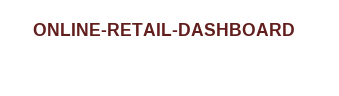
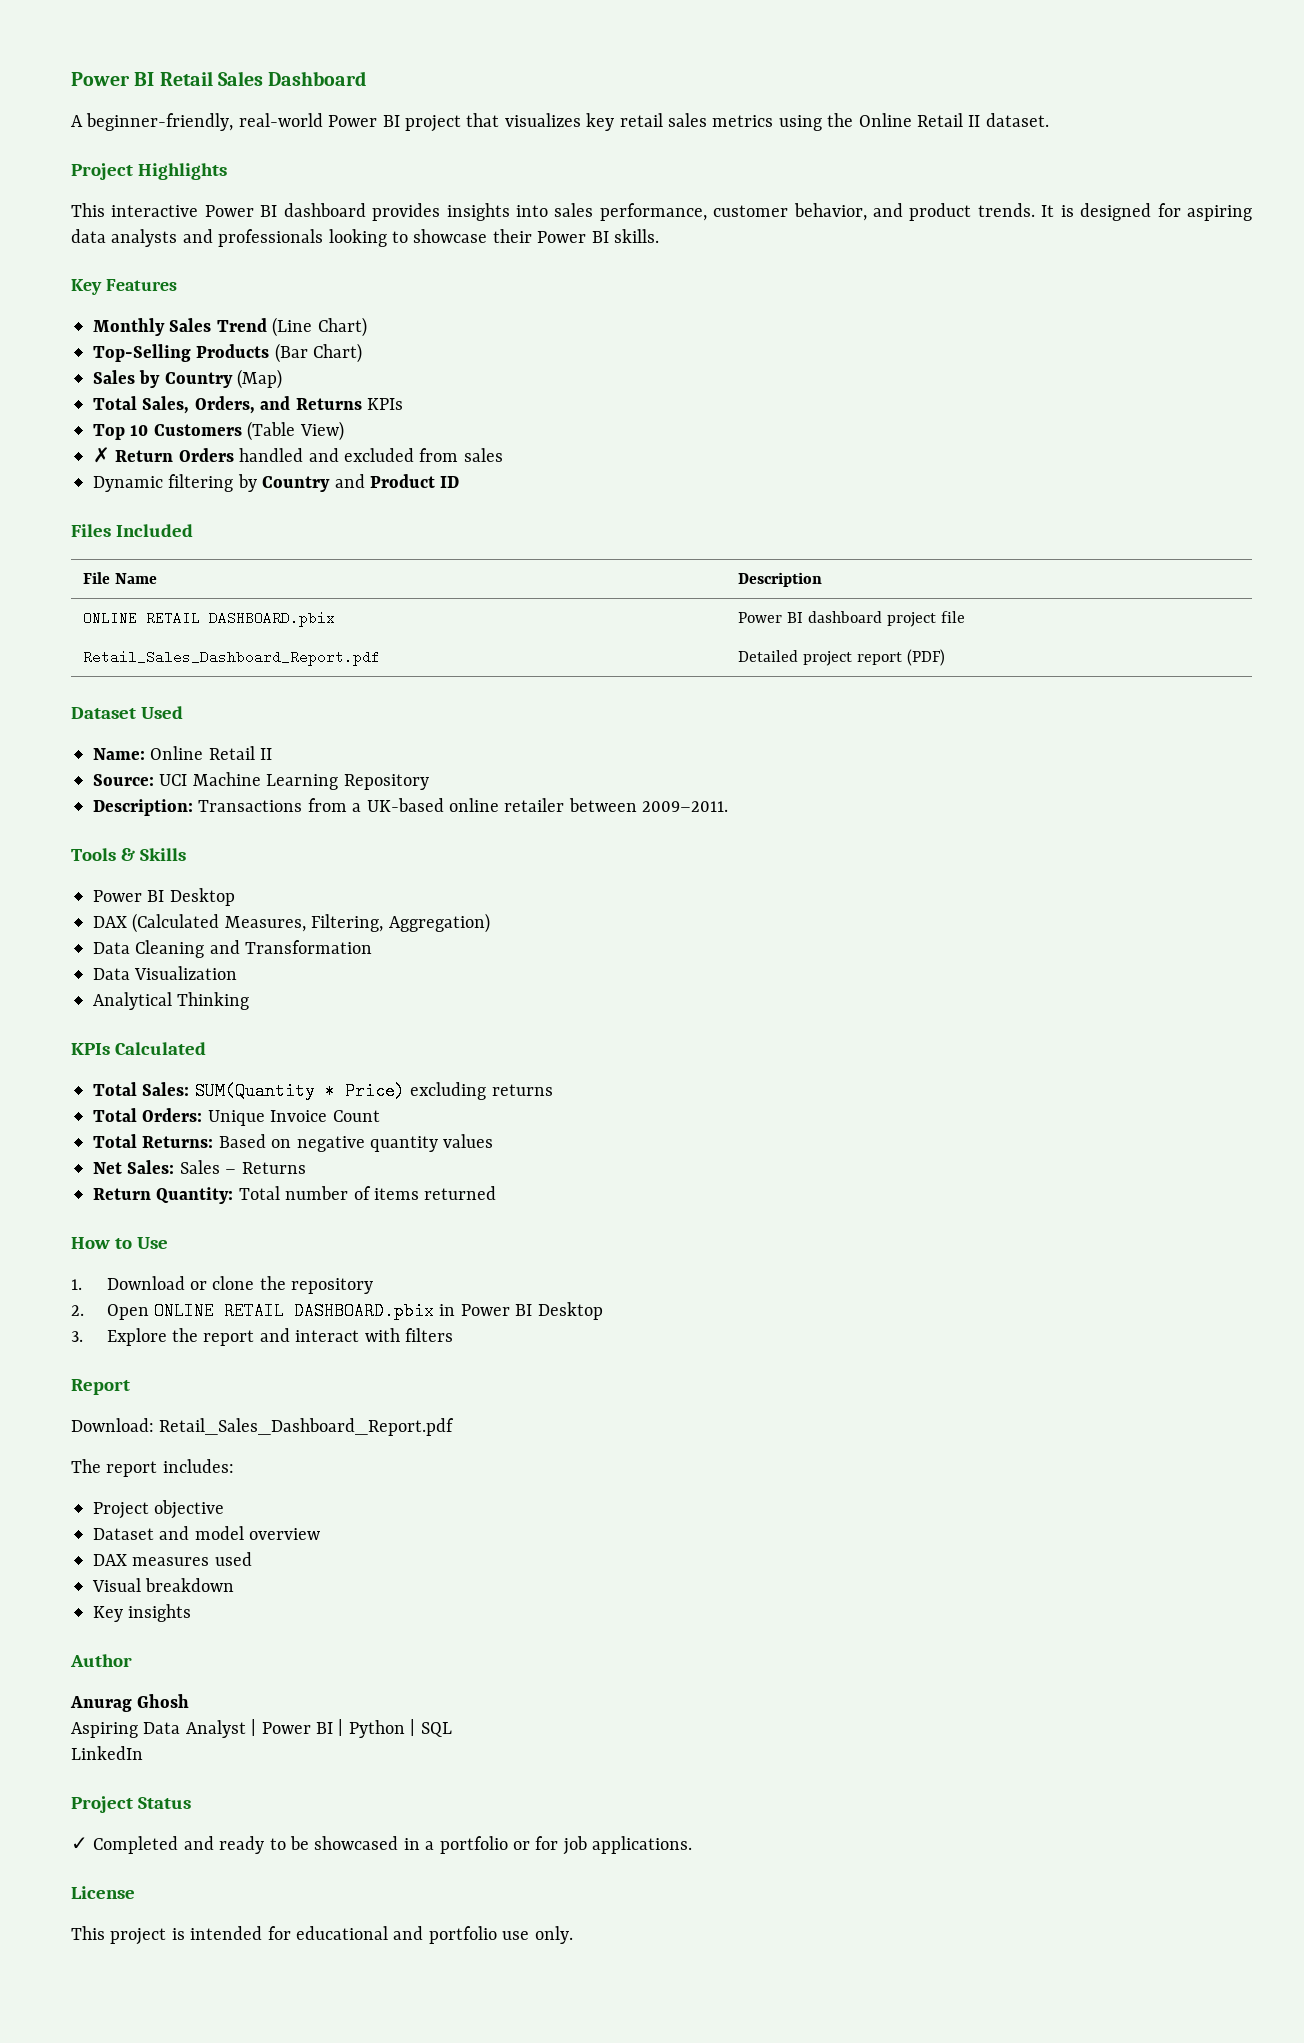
[33,23,295,36] ONLINE-RETAIL-DASHBOARD -> [71,71,367,86] [71,113,1049,132] [71,163,227,180] [71,203,1252,221] [71,229,659,247] [71,279,177,295] [93,317,367,337] [93,343,363,363] [93,369,283,389] [93,396,403,414] [93,421,344,441] [93,447,503,463] [93,474,460,492] [71,524,193,537] [83,572,158,584] [738,572,823,587] [83,611,336,627] [738,611,965,627] [83,650,381,666] [738,649,945,666] [71,706,183,719] [93,746,273,760] [93,772,429,790] [93,798,729,816] [71,848,186,861] [93,888,235,906] [93,913,490,933] [93,940,373,958] [93,966,238,980] [93,992,250,1010] [71,1042,206,1055] [93,1082,553,1100] [93,1108,380,1126] [93,1134,494,1152] [93,1160,306,1174] [93,1186,497,1204] [71,1237,168,1249] [71,1276,374,1294] [71,1302,603,1320] [71,1328,453,1346] [71,1379,130,1395] [71,1418,455,1436] [71,1459,234,1477] [93,1500,225,1519] [93,1526,321,1540] [93,1552,252,1566] [92,1578,235,1592] [93,1604,192,1622] [70,1654,132,1667] [70,1694,190,1712] [71,1719,452,1738] [71,1746,143,1760] [71,1796,191,1813] [71,1836,693,1855] [71,1886,135,1899] [71,1926,573,1945] Power BI Retail Sales Dashboard // A beginner-friendly, real-world Power BI project that visualizes key retail sales metrics using the Online Retail II dataset. // Project Highlights // This interactive Power BI dashboard provides insights into sales performance, customer behavior, and product trends. It is designed for aspiring data analysts and professionals looking to showcase their Power BI skills. // Key Features // Monthly Sales Trend (Line Chart) // Top-Selling Products (Bar Chart) // Sales by Country (Map) // Total Sales, Orders, and Returns KPIs // Top 10 Customers (Table View) // ✗ Return Orders handled and excluded from sales // Dynamic filtering by Country and Product ID // Files Included // File Name | Description // ONLINE RETAIL DASHBOARD.pbix | Power BI dashboard project file // Retail_Sales_Dashboard_Report.pdf | Detailed project report (PDF) // Dataset Used // Name: Online Retail II // Source: UCI Machine Learning Repository // Description: Transactions from a UK-based online retailer between 2009–2011. // Tools & Skills // Power BI Desktop // DAX (Calculated Measures, Filtering, Aggregation) // Data Cleaning and Transformation // Data Visualization // Analytical Thinking // KPIs Calculated // Total Sales: SUM(Quantity * Price) excluding returns // Total Orders: Unique Invoice Count // Total Returns: Based on negative quantity values // Net Sales: Sales – Returns // Return Quantity: Total number of items returned // How to Use // 1. Download or clone the repository // 2. Open ONLINE RETAIL DASHBOARD.pbix in Power BI Desktop // 3. Explore the report and interact with filters // Report // Download: Retail_Sales_Dashboard_Report.pdf // The report includes: // Project objective // Dataset and model overview // DAX measures used // Visual breakdown // Key insights // Author // Anurag Ghosh // Aspiring Data Analyst | Power BI | Python | SQL // LinkedIn // Project Status // ✓ Completed and ready to be showcased in a portfolio or for job applications. // License // This project is intended for educational and portfolio use only.

